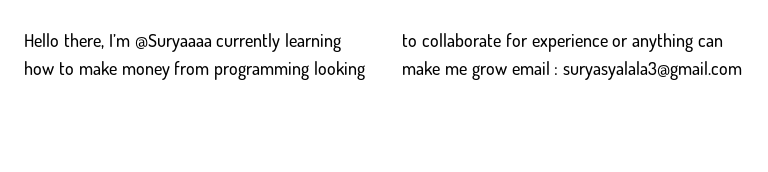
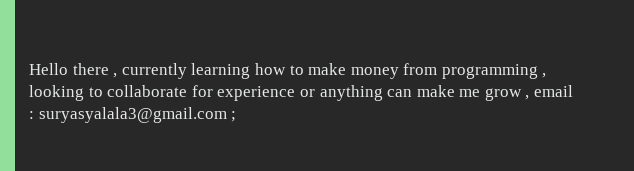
[63,33,212,52] there, I’m @Suryaaaa -> [72,63,118,78] there ,
(310, 71) none -> [542,73,547,78] ,
(507, 72) none -> [525,95,530,100] ,
(743, 70) none -> [231,111,237,122] ;

